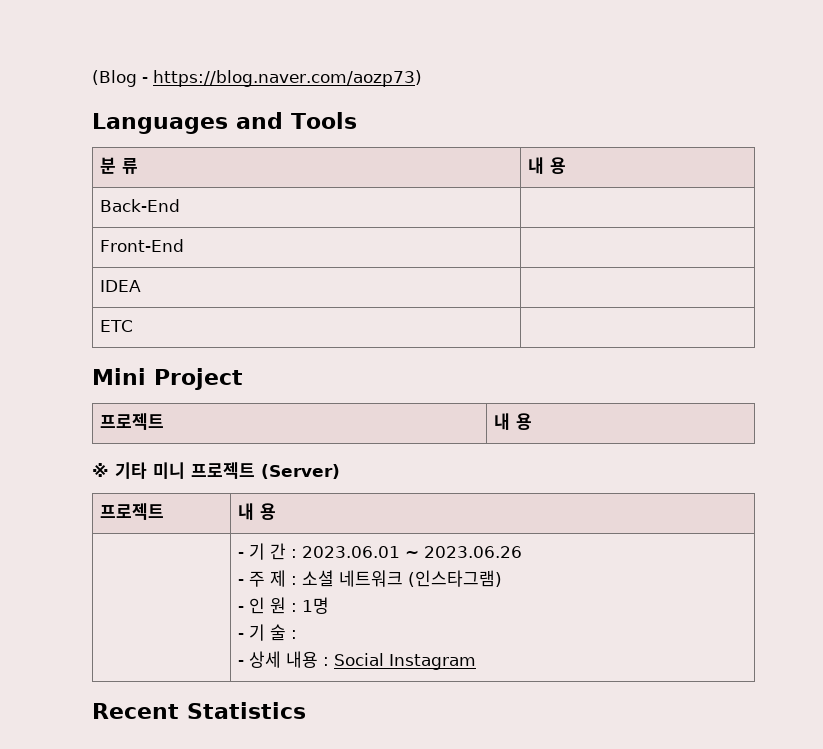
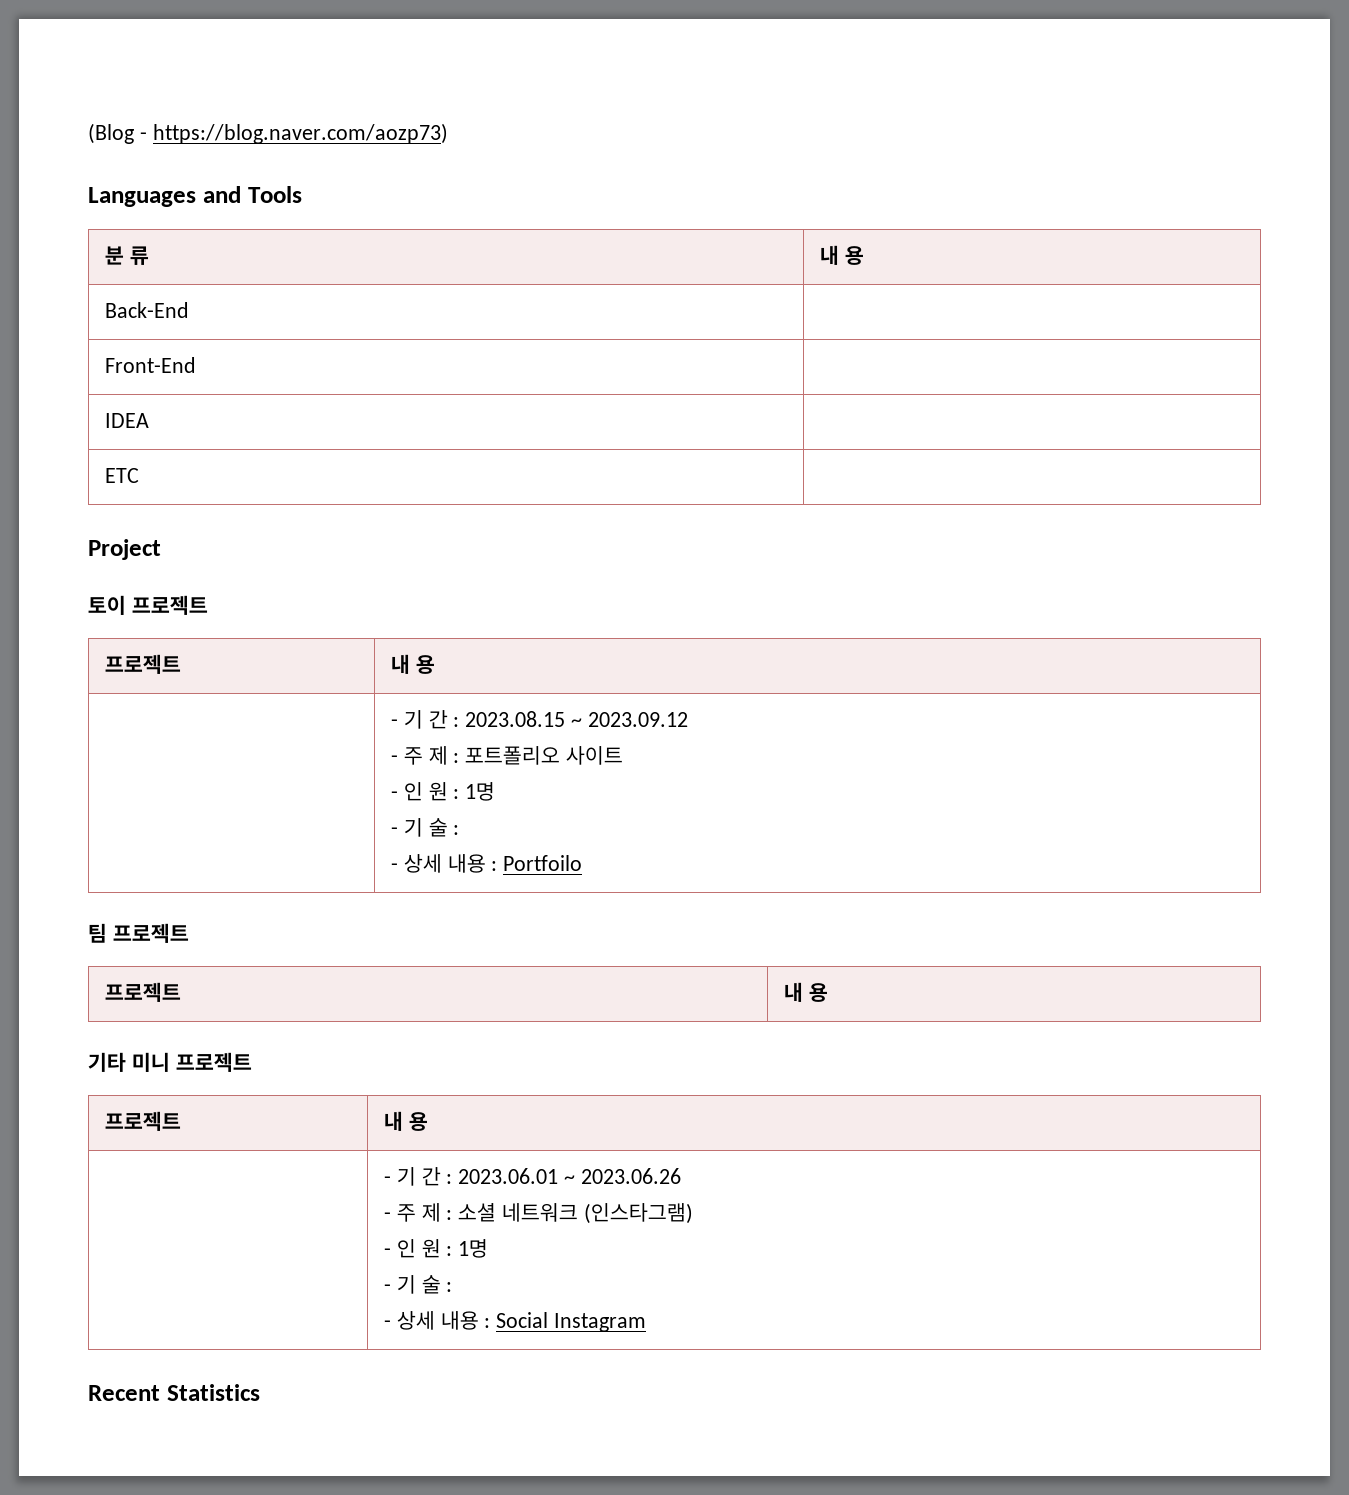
[92,368,146,385] Mini -> (139, 475) none
[100,413,165,430] [494,413,533,430] [92,463,109,477] // 프로젝트 | 내 용 // ※ -> [88,595,208,615] [104,654,181,674] [390,654,435,674] [390,710,688,729] [390,746,623,765] [390,782,496,801] [390,818,460,837] [390,854,583,873] [88,923,189,943] [104,982,181,1002] [783,982,828,1002] // 토이 프로젝트 // 프로젝트 | 내 용 // | - 기 간 : 2023.08.15 ~ 2023.09.12 // - 주 제 : 포트폴리오 사이트 // - 인 원 : 1명 // - 기 술 : // - 상세 내용 : Portfoilo // 팀 프로젝트 // 프로젝트 | 내 용 //
[261,464,340,479] (Server) -> (252, 1062) none

